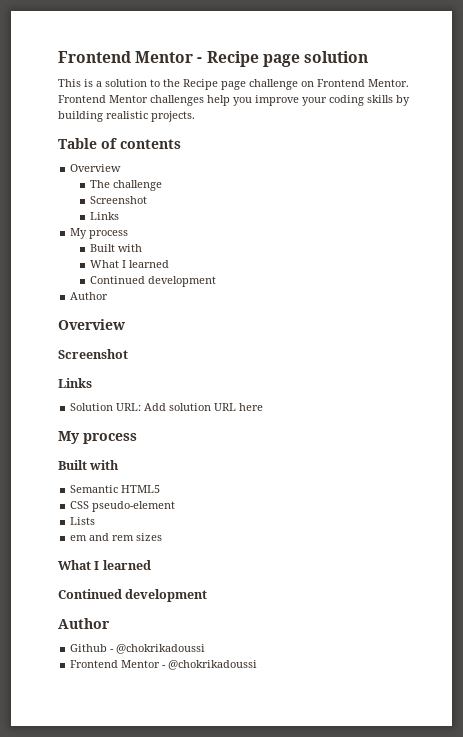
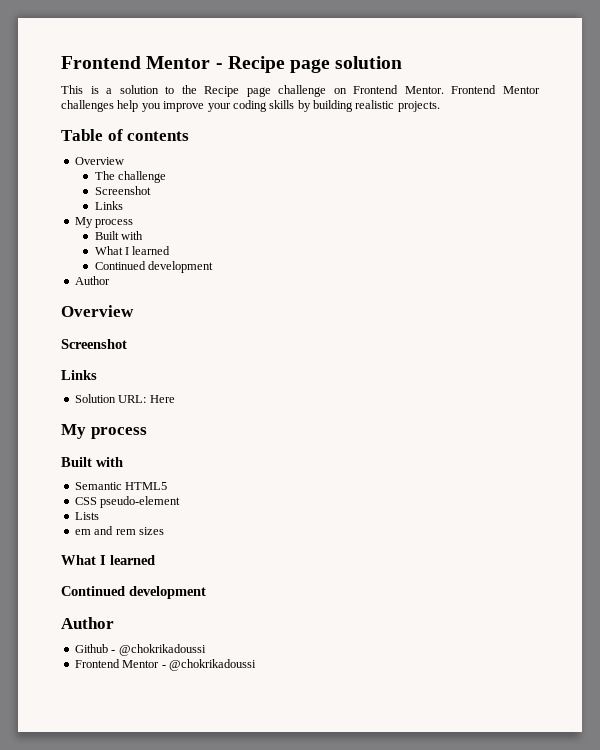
[144,403,264,411] Add solution URL here -> [149,395,175,403] Here

